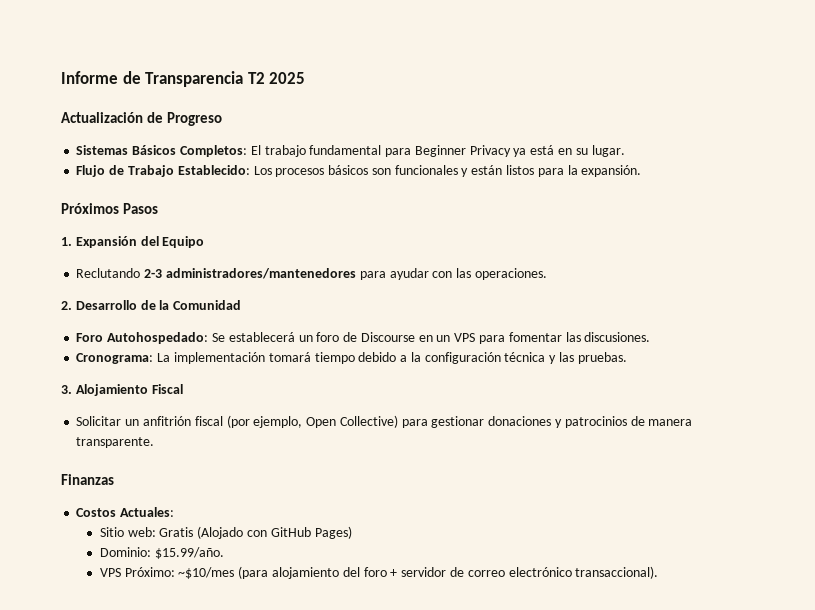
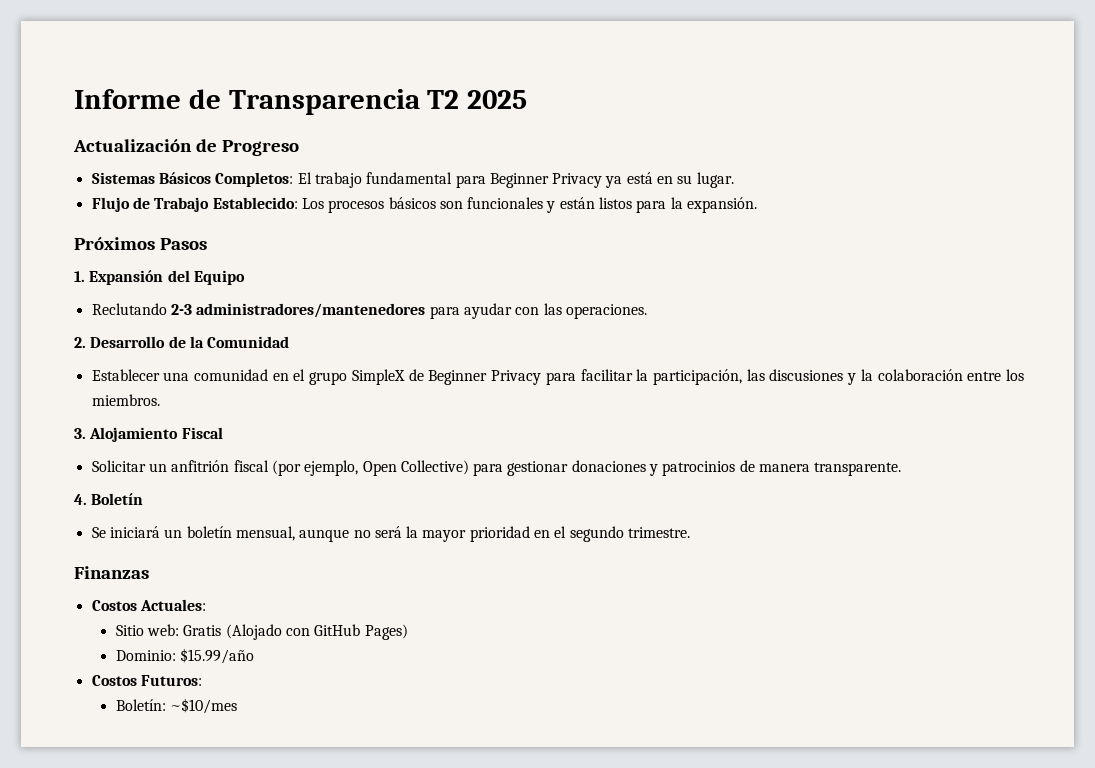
[76,332,651,344] [76,352,627,364] Foro Autohospedado: Se establecerá un foro de Discourse en un VPS para fomentar las discusiones. // Cronograma: La implementación tomará tiempo debido a la configuración técnica y las pruebas. -> [91,369,1025,385] [91,394,160,406] Establecer una comunidad en el grupo SimpleX de Beginner Privacy para facilitar la participación, las discusiones y la colaboración entre los miembros.
(155, 442) none -> [74,493,144,505] [91,526,691,542] // 4. Boletín // Se iniciará un boletín mensual, aunque no será la mayor prioridad en el segundo trimestre.
[154,547,224,559] [99,566,659,579] $15.99/año. // VPS Próximo: ~$10/mes (para alojamiento del foro + servidor de correo electrónico transaccional). -> [180,648,255,664] [91,675,202,686] [115,698,238,714] $15.99/año // Costos Futuros: // Boletín: ~$10/mes

